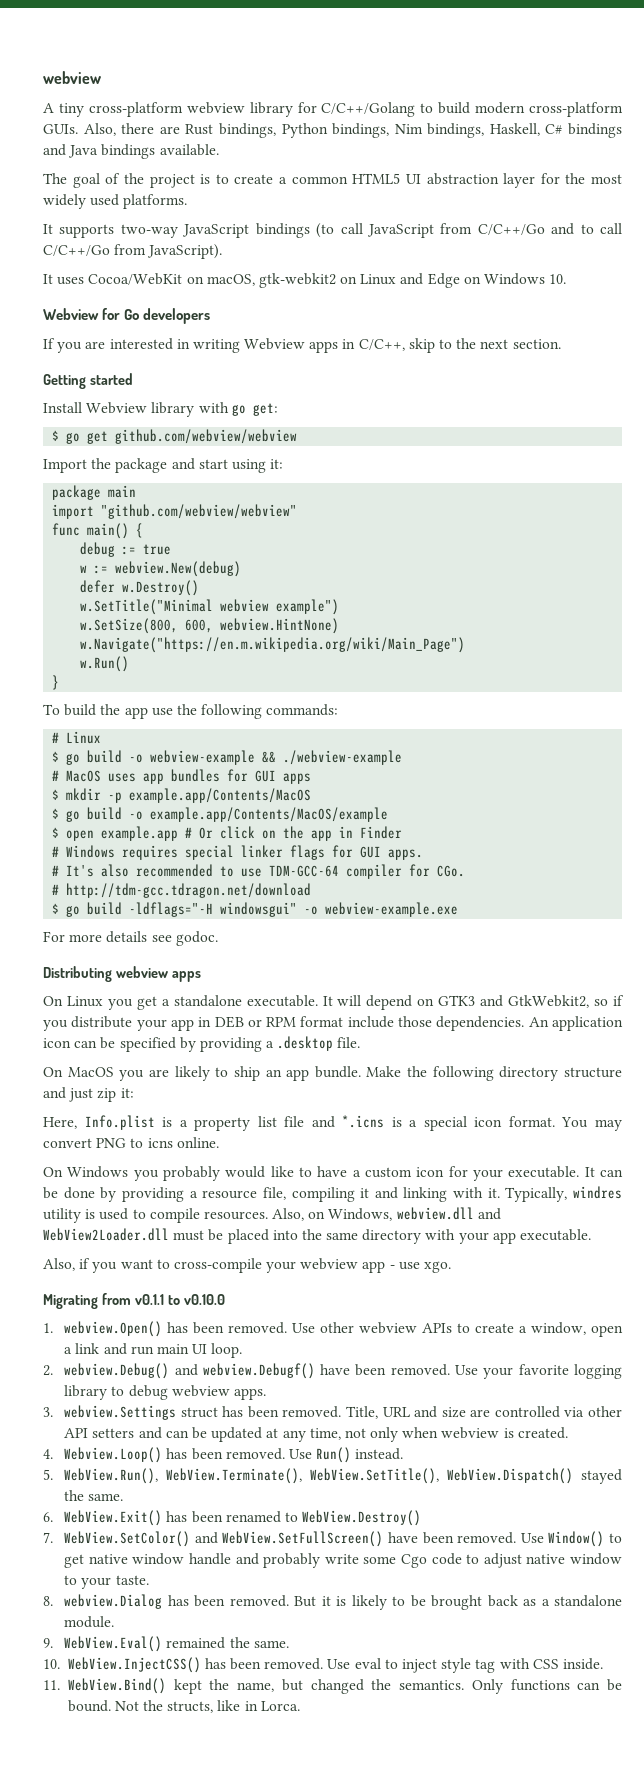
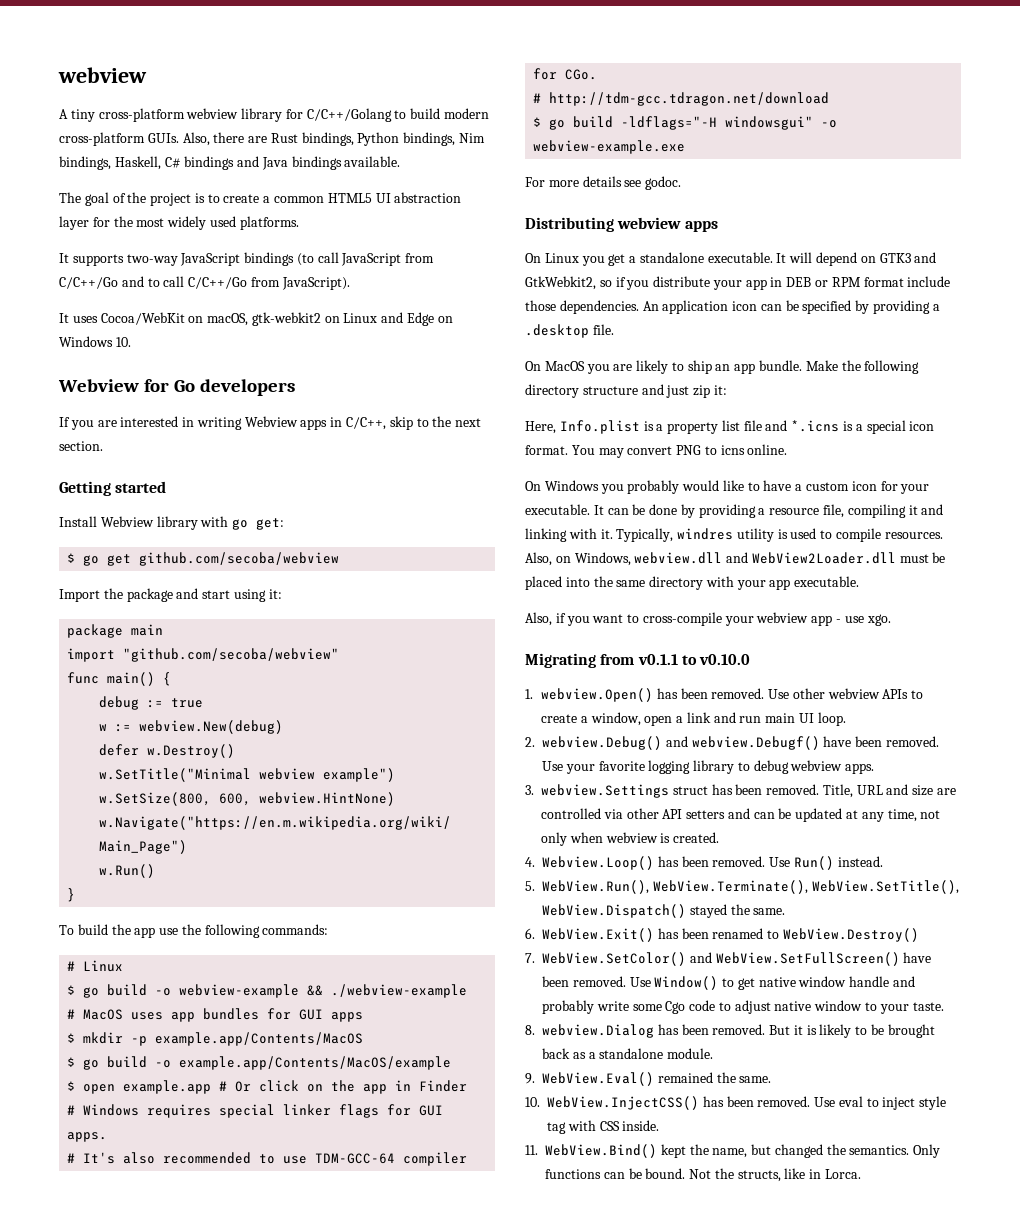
[115,429,298,444] github.com/webview/webview -> [139,552,340,566] github.com/secoba/webview
[101,504,298,519] "github.com/webview/webview" -> [123,648,340,662] "github.com/secoba/webview"

